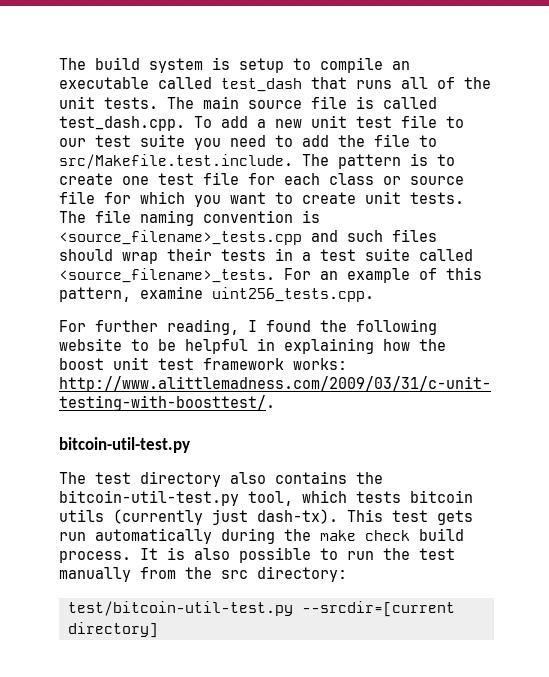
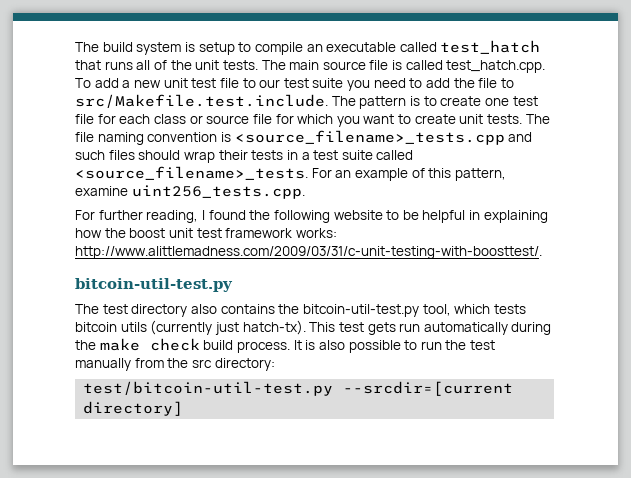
[221,78,302,92] test_dash -> [440,40,541,54] test_hatch
[59,116,185,131] test_dash.cpp. -> [446,60,546,73] test_hatch.cpp.
[257,509,338,524] dash-tx). -> [242,320,306,335] hatch-tx).

